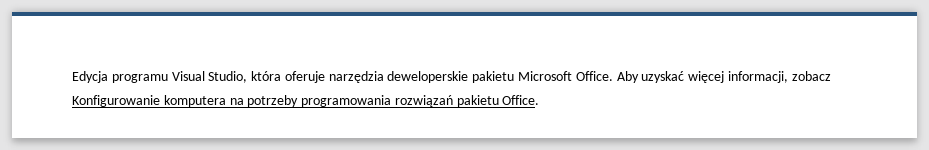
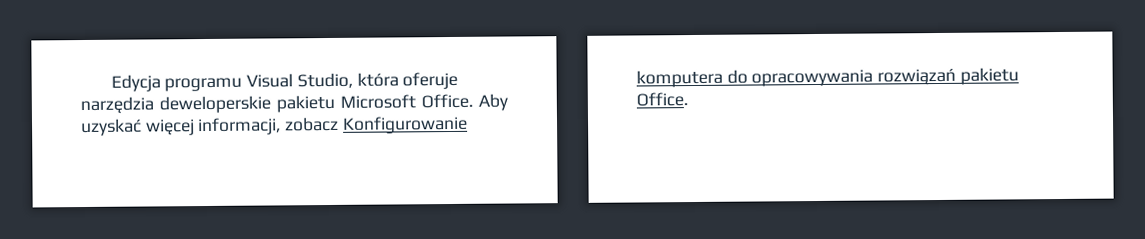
[229,95,392,107] na potrzeby programowania -> [726,69,874,87] do opracowywania

